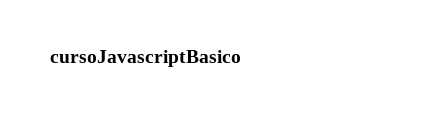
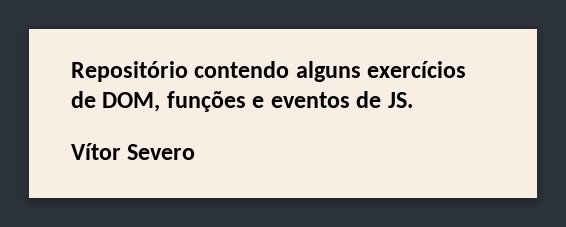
[50,50,241,67] cursoJavascriptBasico -> [71,61,467,82] [71,91,413,112] [71,143,196,160] Repositório contendo alguns exercícios de DOM, funções e eventos de JS. // Vítor Severo

